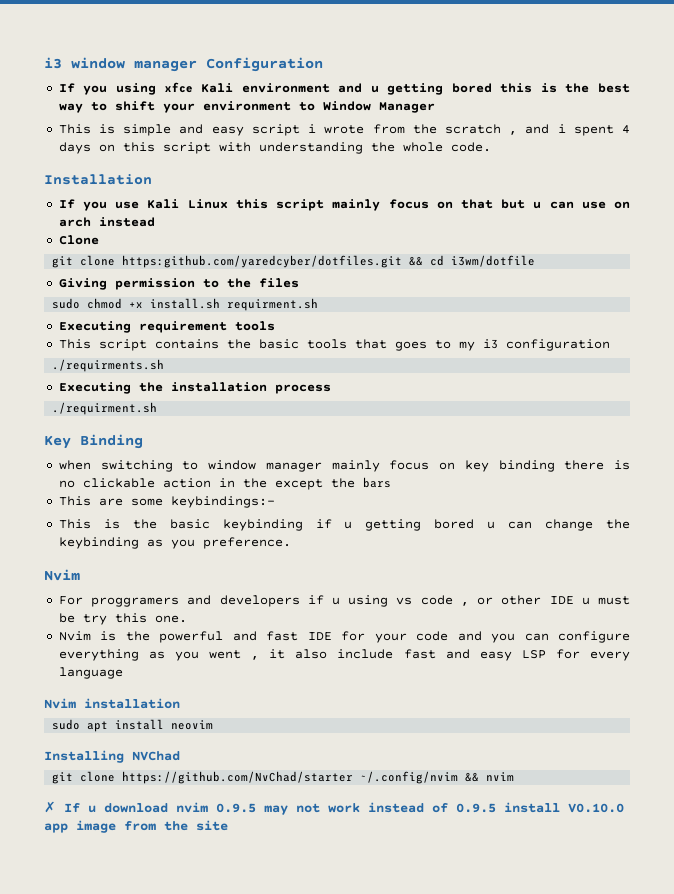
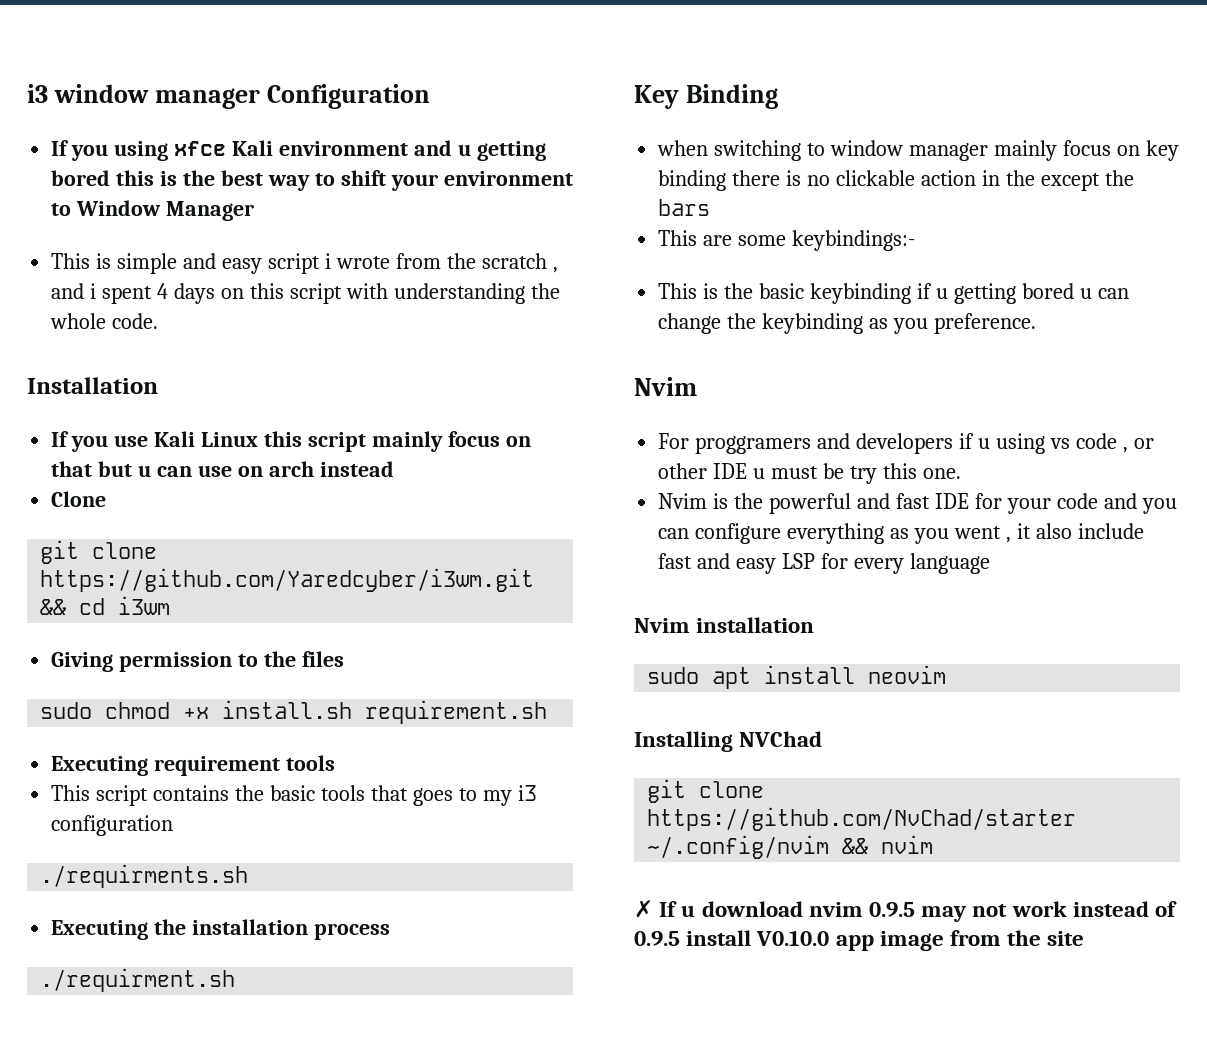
[122,255,403,268] https:github.com/yaredcyber/dotfiles.git -> [40,568,535,592] https://github.com/Yaredcyber/i3wm.git
[451,255,536,267] i3wm/dotfile -> [118,596,171,615] i3wm
[227,298,319,311] requirment.sh -> [365,700,548,724] requirement.sh

